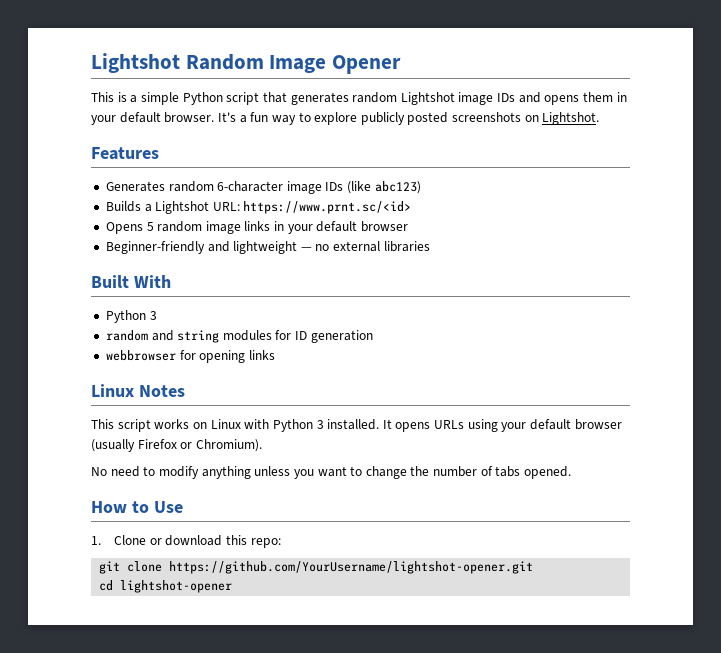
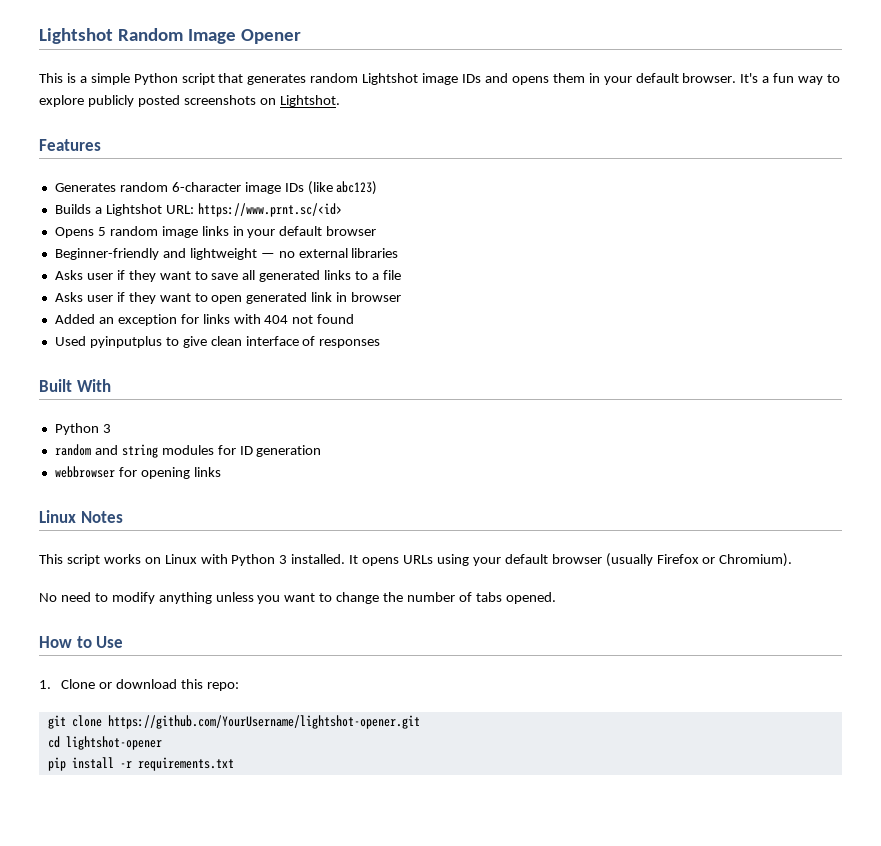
(430, 246) none -> [54,270,401,282] [54,292,402,304] [54,314,355,326] [54,336,381,348] // Asks user if they want to save all generated links to a file // Asks user if they want to open generated link in browser // Added an exception for links with 404 not found // Used pyinputplus to give clean interface of responses
(233, 586) none -> [47,757,234,771] // pip install -r requirements.txt

